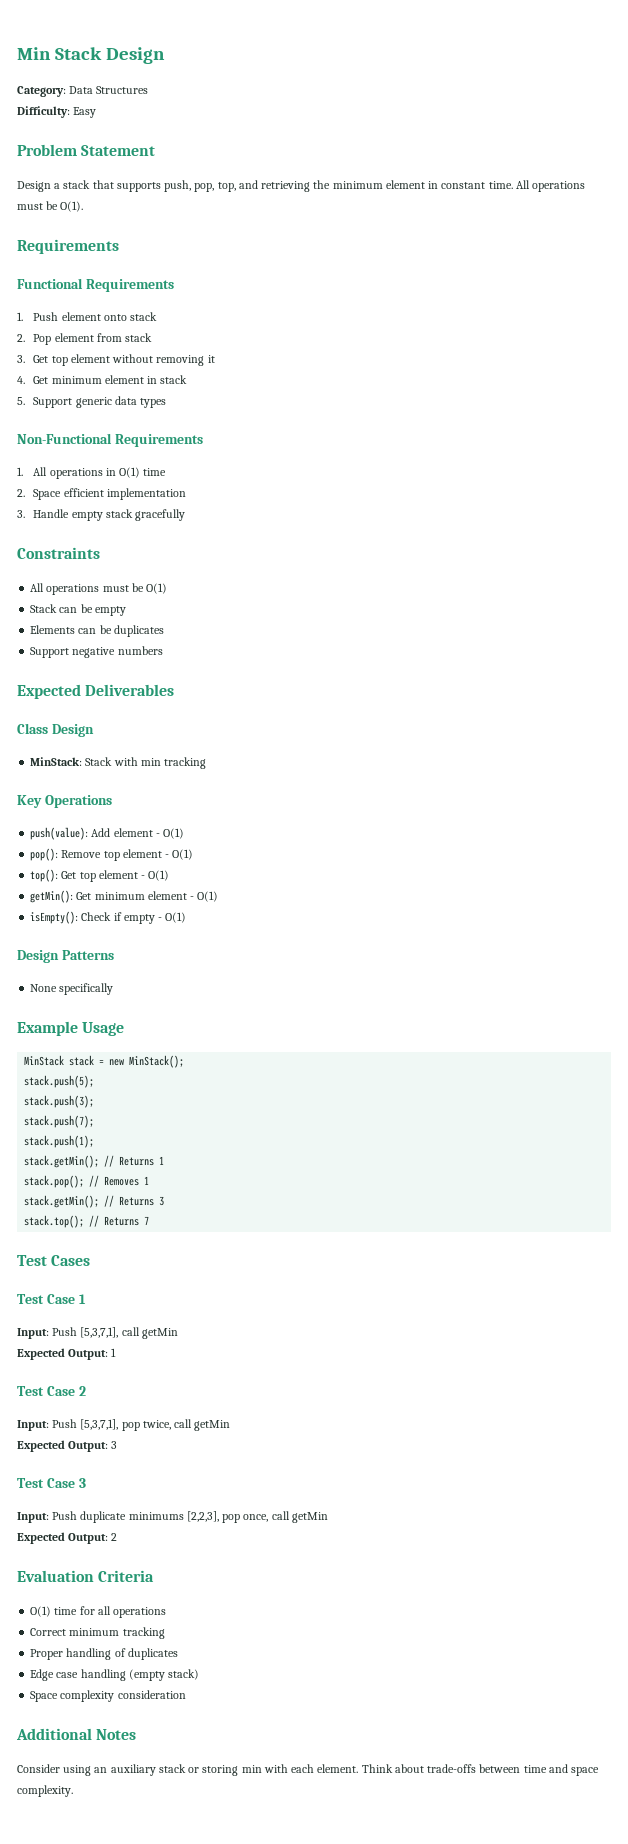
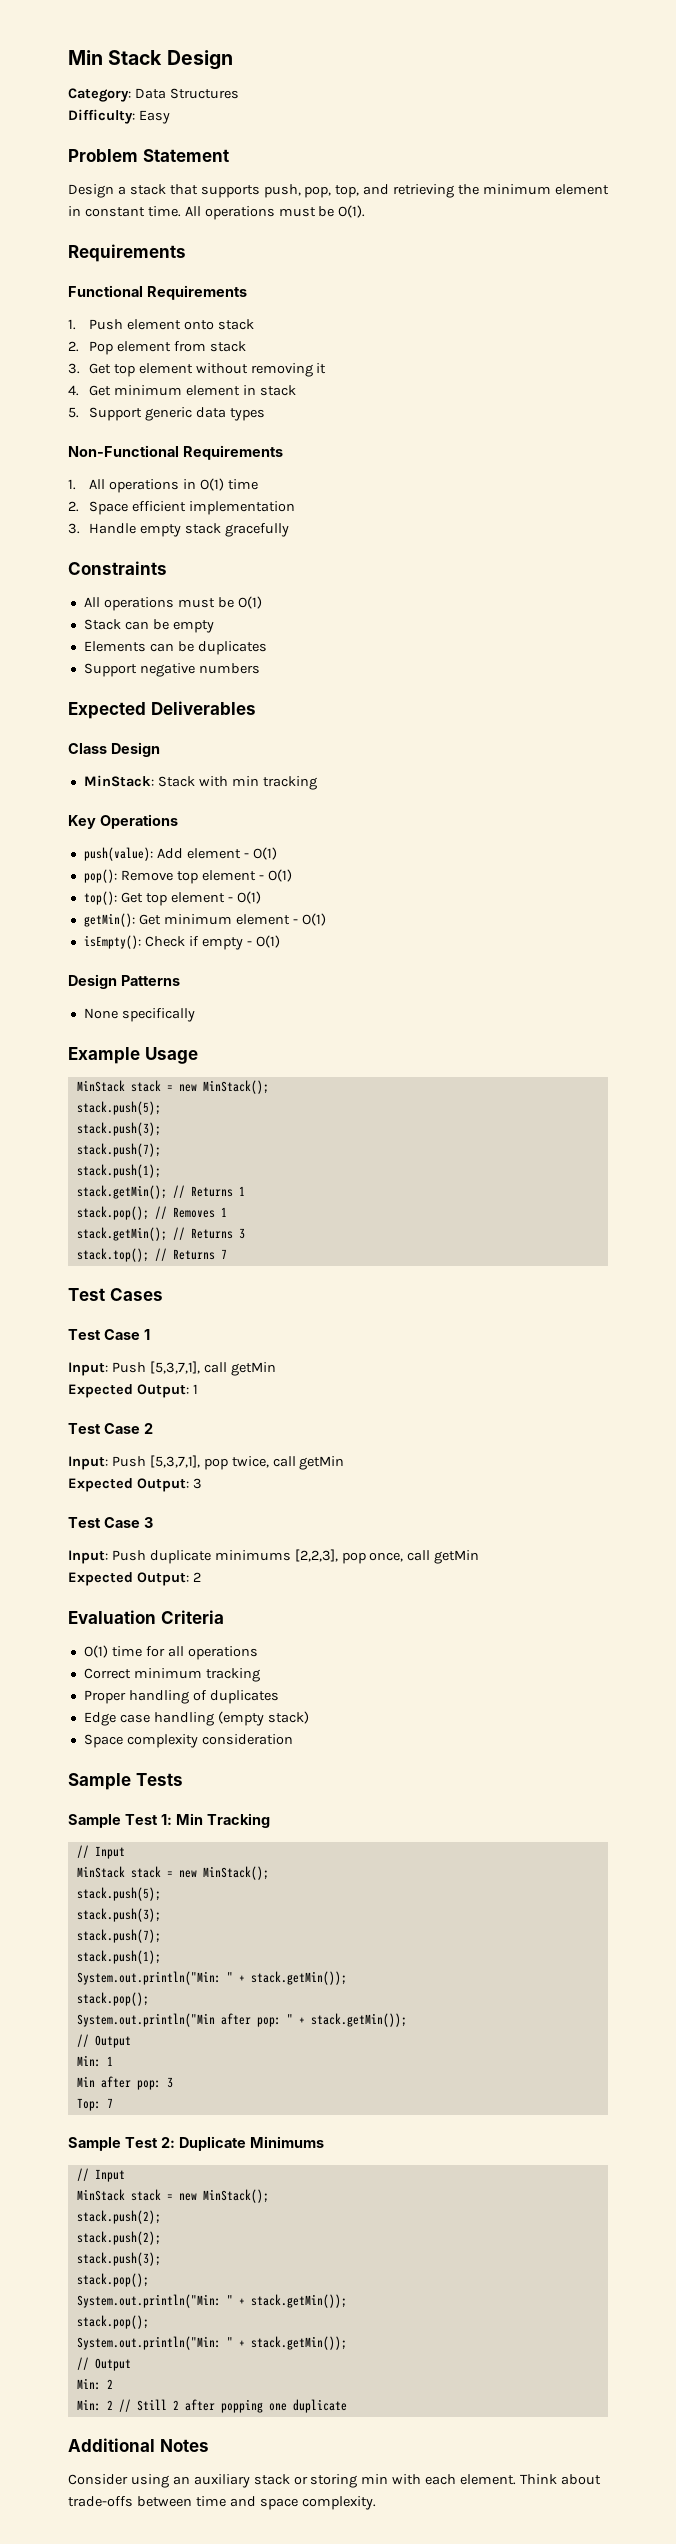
(186, 1694) none -> [68,1773,183,1790] [68,1813,270,1828] [76,1845,125,1859] [76,1866,269,1880] [76,1887,161,1901] [76,1908,161,1922] [76,1929,161,1943] [76,1950,161,1964] [76,1971,347,1985] [76,1992,149,2006] [76,2013,407,2027] [76,2034,131,2048] [76,2055,113,2067] [76,2076,173,2090] [76,2098,113,2111] [68,2136,324,2151] [76,2168,125,2182] [76,2189,269,2203] [76,2210,161,2224] [76,2231,161,2245] [76,2252,161,2266] [76,2273,149,2287] [76,2294,347,2308] [76,2315,149,2329] [76,2336,347,2350] [76,2357,131,2371] [76,2378,113,2390] [76,2399,347,2413] // Sample Tests // Sample Test 1: Min Tracking // // Input // MinStack stack = new MinStack(); // stack.push(5); // stack.push(3); // stack.push(7); // stack.push(1); // System.out.println("Min: " + stack.getMin()); // stack.pop(); // System.out.println("Min after pop: " + stack.getMin()); // // Output // Min: 1 // Min after pop: 3 // Top: 7 // Sample Test 2: Duplicate Minimums // // Input // MinStack stack = new MinStack(); // stack.push(2); // stack.push(2); // stack.push(3); // stack.pop(); // System.out.println("Min: " + stack.getMin()); // stack.pop(); // System.out.println("Min: " + stack.getMin()); // // Output // Min: 2 // Min: 2 // Still 2 after popping one duplicate

